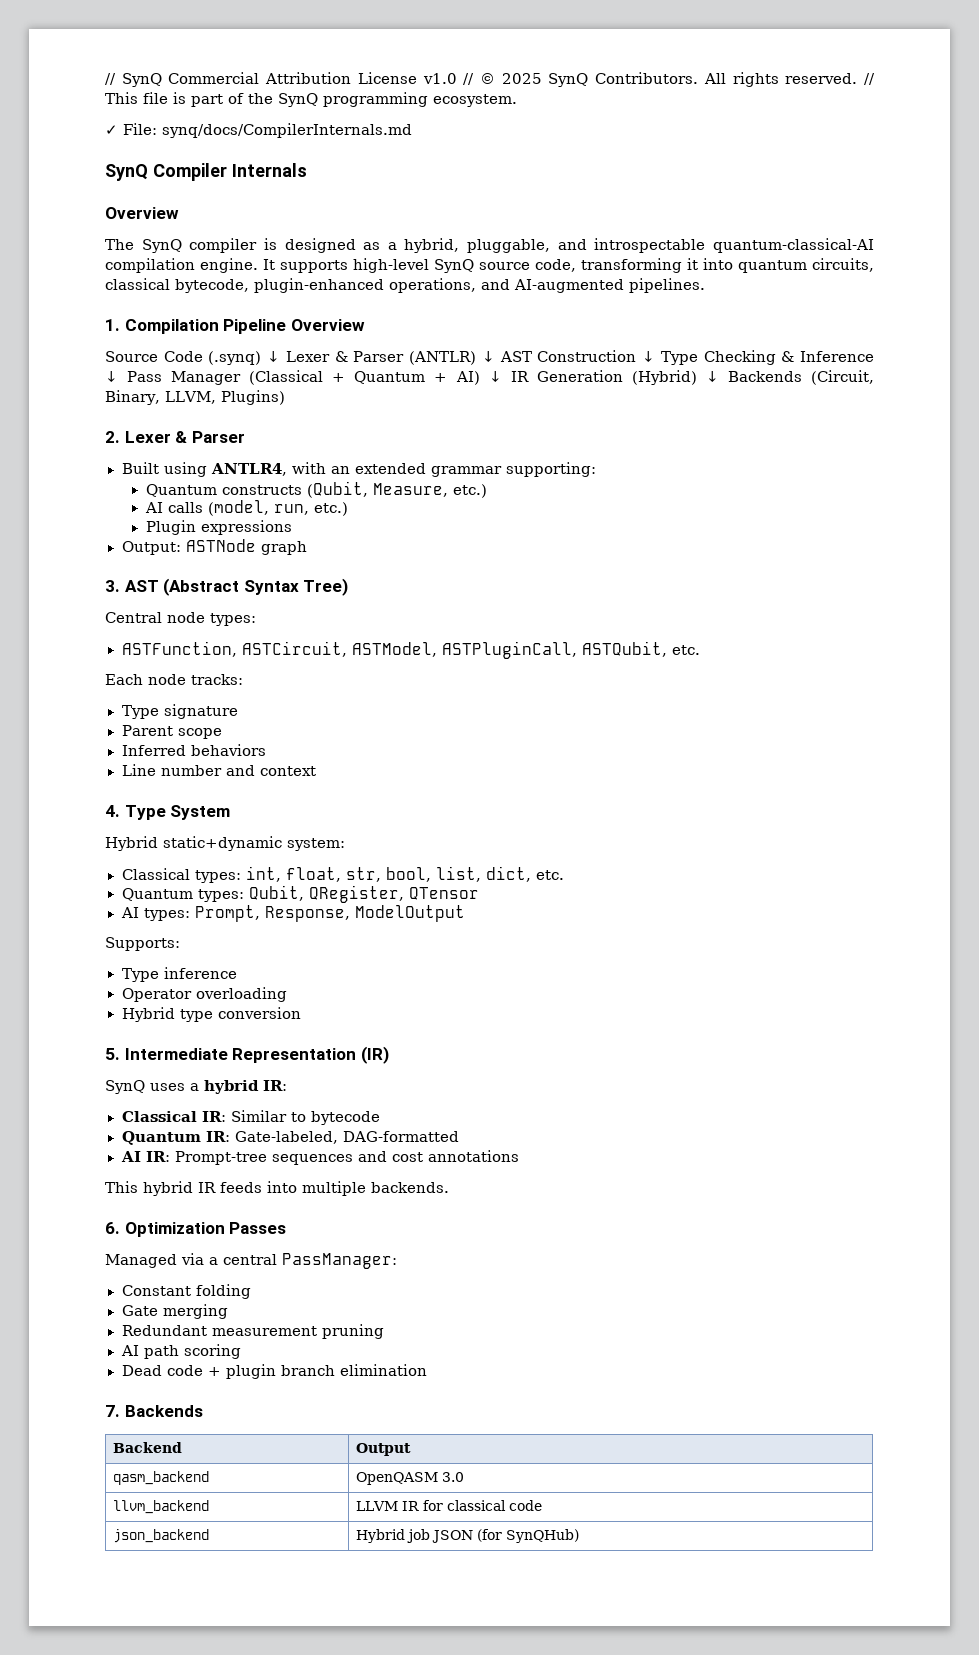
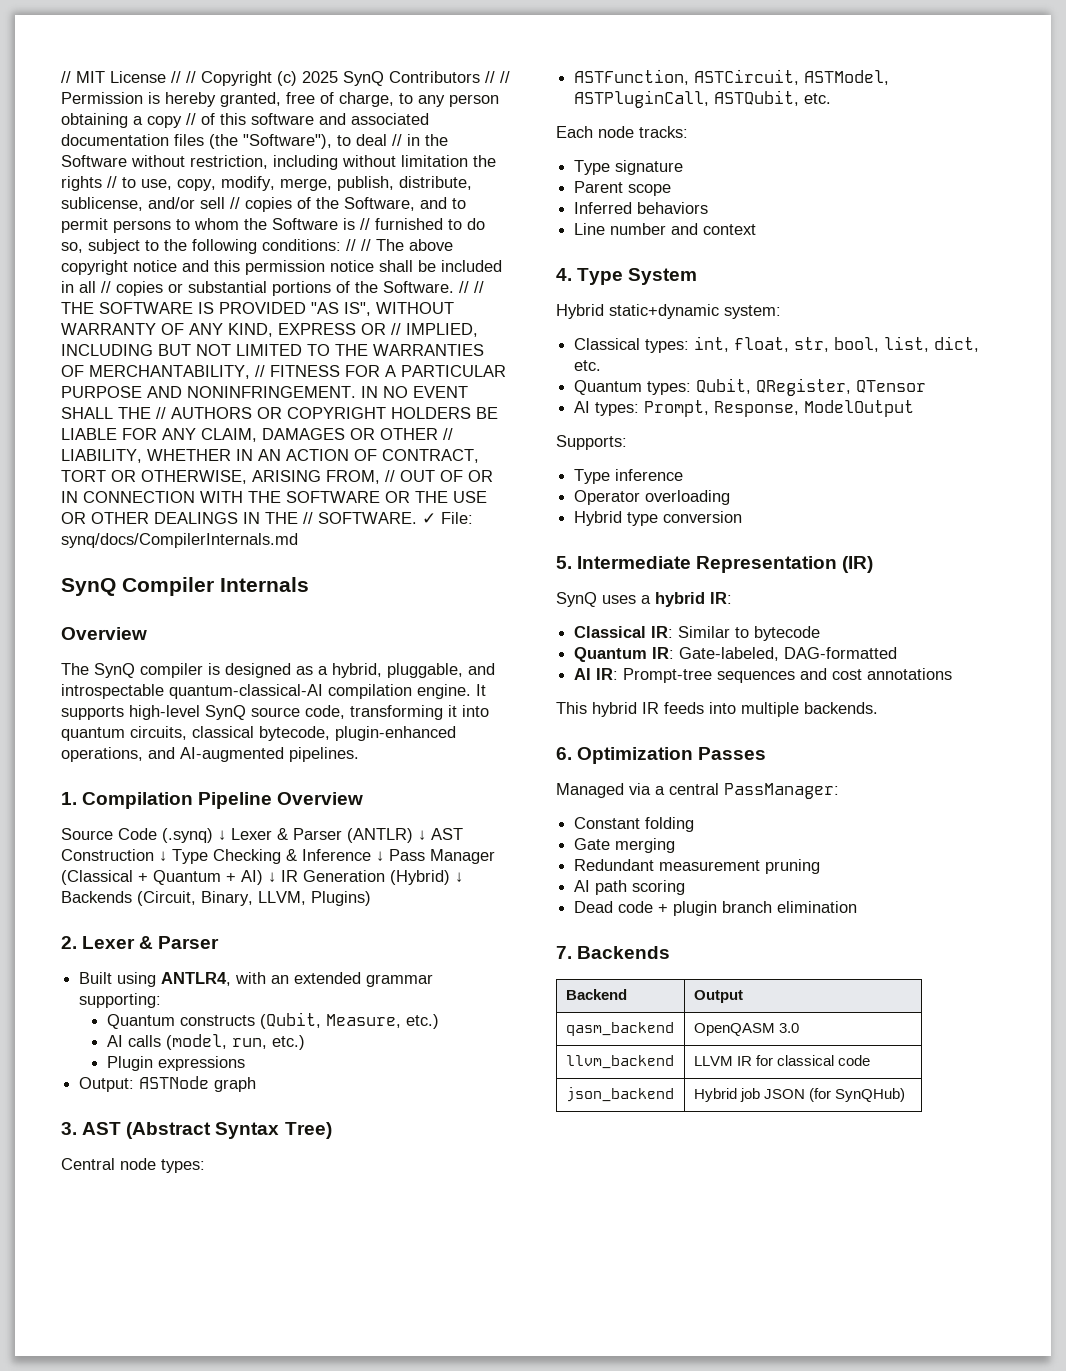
[105,72,875,87] [105,92,517,107] // SynQ Commercial Attribution License v1.0 // © 2025 SynQ Contributors. All rights reserved. // This file is part of the SynQ programming ecosystem. // -> [61,71,510,86] [61,92,499,107] [61,113,429,128] [61,134,448,149] [61,155,496,170] [61,176,472,191] [61,197,466,212] [61,218,485,233] [61,239,453,254] [61,260,502,275] [61,281,484,296] [61,302,454,316] [61,323,478,337] [61,344,484,356] [61,365,506,379] [61,386,468,398] [61,407,498,419] [61,428,453,442] [61,449,479,463] [61,470,493,484] [61,491,487,503] [61,512,417,524] // MIT License // // Copyright (c) 2025 SynQ Contributors // // Permission is hereby granted, free of charge, to any person obtaining a copy // of this software and associated documentation files (the "Software"), to deal // in the Software without restriction, including without limitation the rights // to use, copy, modify, merge, publish, distribute, sublicense, and/or sell // copies of the Software, and to permit persons to whom the Software is // furnished to do so, subject to the following conditions: // // The above copyright notice and this permission notice shall be included in all // copies or substantial portions of the Software. // // THE SOFTWARE IS PROVIDED "AS IS", WITHOUT WARRANTY OF ANY KIND, EXPRESS OR // IMPLIED, INCLUDING BUT NOT LIMITED TO THE WARRANTIES OF MERCHANTABILITY, // FITNESS FOR A PARTICULAR PURPOSE AND NONINFRINGEMENT. IN NO EVENT SHALL THE // AUTHORS OR COPYRIGHT HOLDERS BE LIABLE FOR ANY CLAIM, DAMAGES OR OTHER // LIABILITY, WHETHER IN AN ACTION OF CONTRACT, TORT OR OTHERWISE, ARISING FROM, // OUT OF OR IN CONNECTION WITH THE SOFTWARE OR THE USE OR OTHER DEALINGS IN THE // SOFTWARE.

